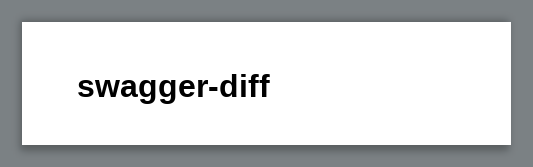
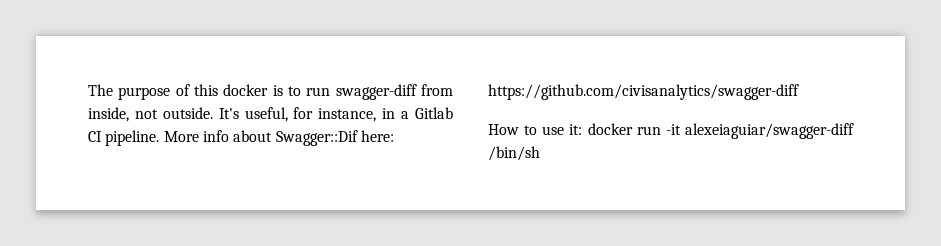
[77,74,270,104] swagger-diff -> [88,84,454,100] [88,107,454,122] [88,130,394,146] [488,84,799,100] [488,123,854,139] [488,146,540,161] The purpose of this docker is to run swagger-diff from inside, not outside. It's useful, for instance, in a Gitlab CI pipeline. More info about Swagger::Dif here: https://github.com/civisanalytics/swagger-diff // How to use it: docker run -it alexeiaguiar/swagger-diff /bin/sh

